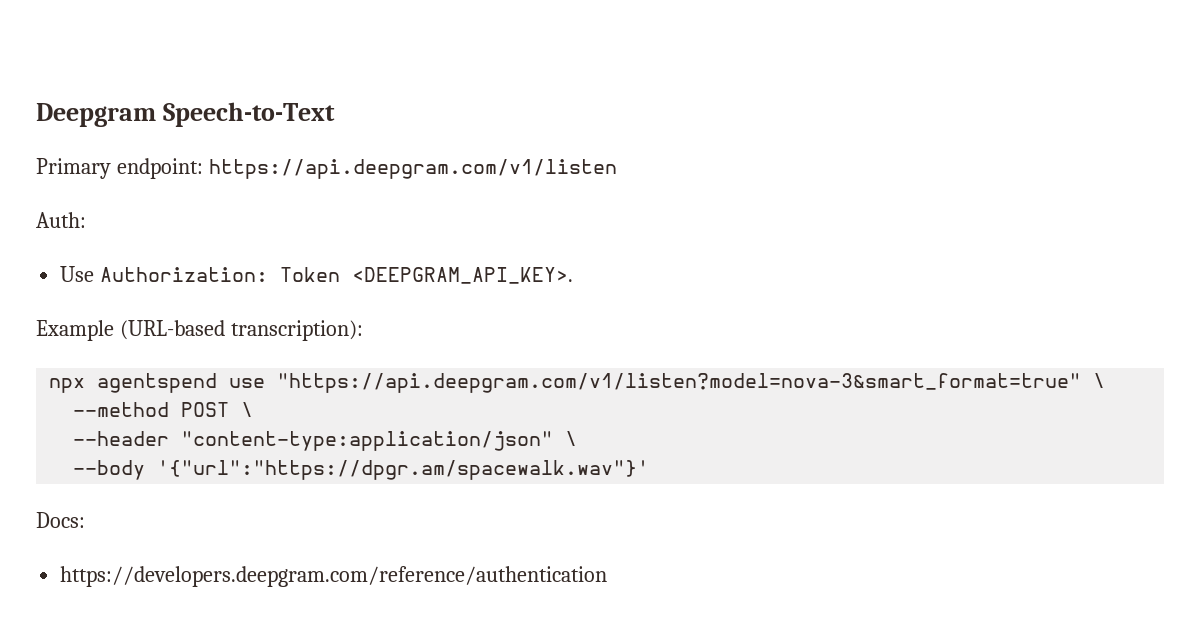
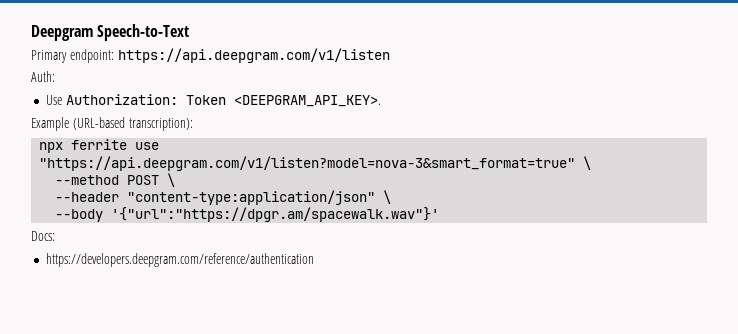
[97,373,218,393] agentspend -> [71,139,128,150] ferrite

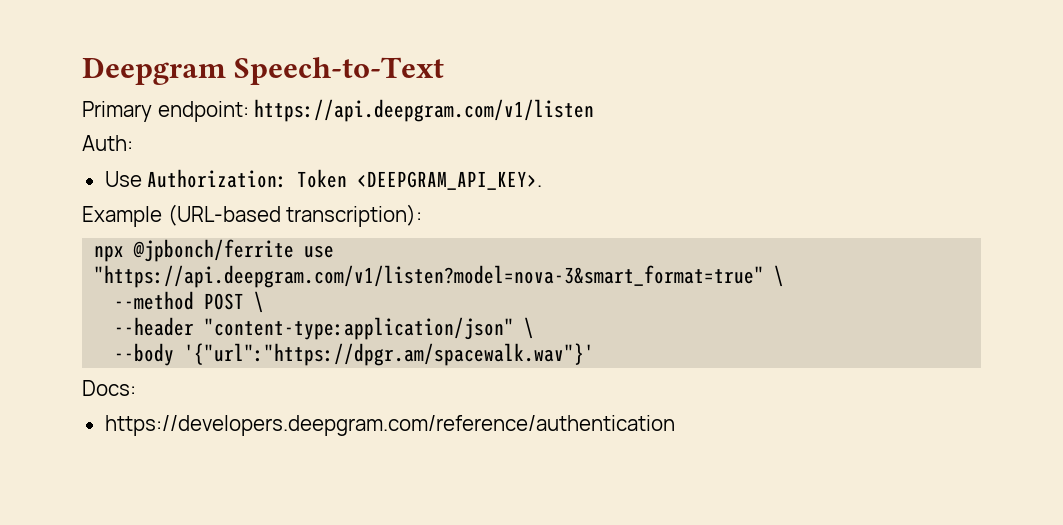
[71,139,128,150] ferrite -> [133,239,295,262] @jpbonch/ferrite

